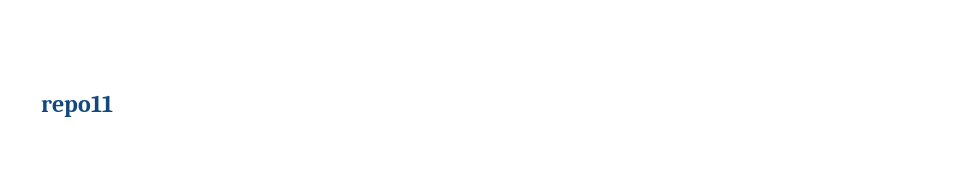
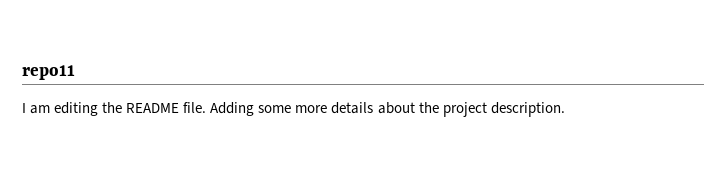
(113, 106) none -> [22,102,565,117] // I am editing the README file. Adding some more details about the project description.

